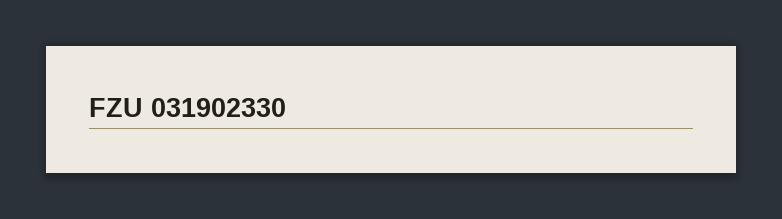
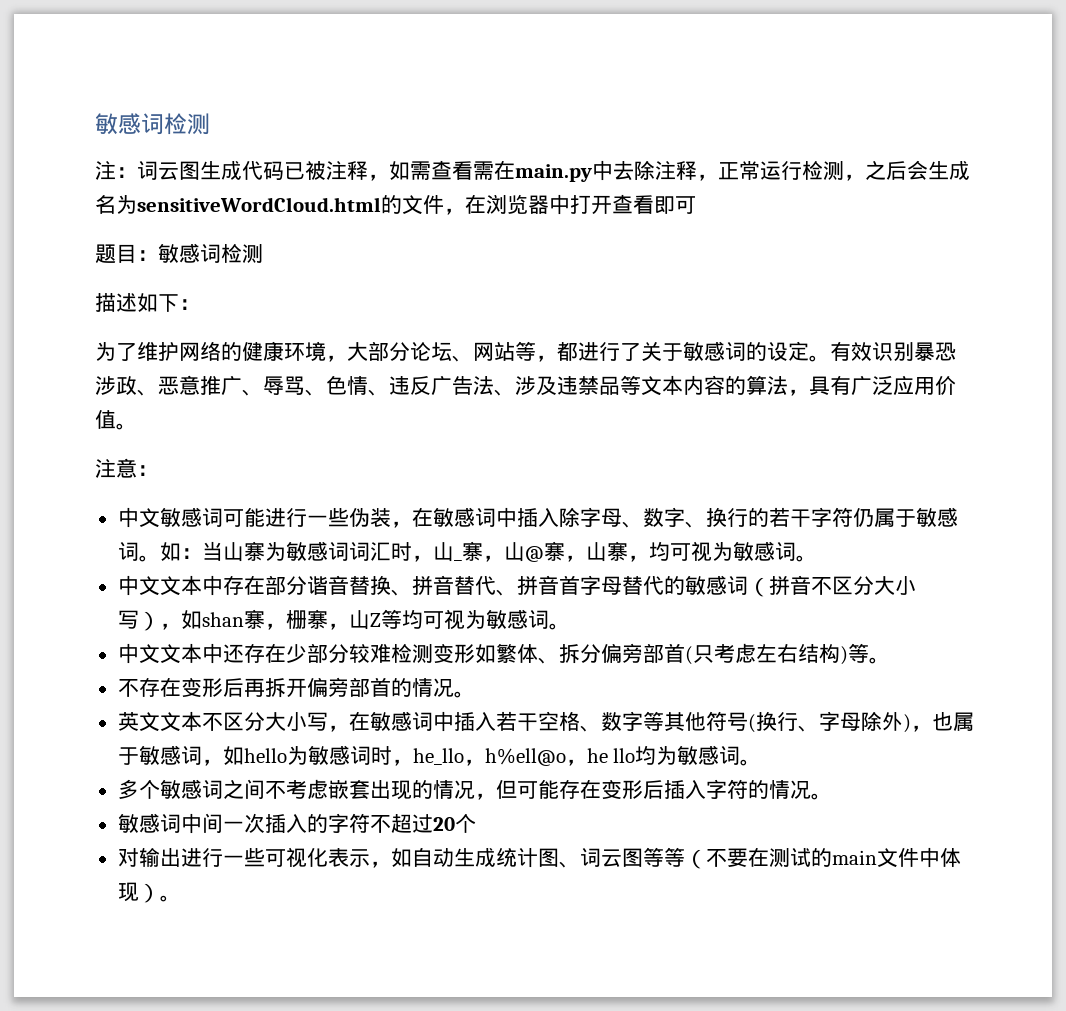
[89,98,286,117] FZU 031902330 -> [95,113,210,135] [95,160,970,182] [95,194,696,215] [95,243,263,264] [95,293,200,312] [95,341,956,362] [95,375,956,396] [95,410,137,430] [95,458,158,478] [117,507,958,528] [117,541,817,562] [117,575,916,597] [117,609,570,631] [117,643,890,665] [117,677,475,698] [117,711,974,733] [117,745,762,766] [117,779,832,800] [117,813,476,834] [117,847,961,869] [117,882,181,903] 敏感词检测 // 注：词云图生成代码已被注释，如需查看需在main.py中去除注释，正常运行检测，之后会生成名为sensitiveWordCloud.html的文件，在浏览器中打开查看即可 // 题目：敏感词检测 // 描述如下： // 为了维护网络的健康环境，大部分论坛、网站等，都进行了关于敏感词的设定。有效识别暴恐涉政、恶意推广、辱骂、色情、违反广告法、涉及违禁品等文本内容的算法，具有广泛应用价值。 // 注意： // 中文敏感词可能进行一些伪装，在敏感词中插入除字母、数字、换行的若干字符仍属于敏感词。如：当山寨为敏感词词汇时，山_寨，山@寨，山寨，均可视为敏感词。 // 中文文本中存在部分谐音替换、拼音替代、拼音首字母替代的敏感词（拼音不区分大小写），如shan寨，栅寨，山Z等均可视为敏感词。 // 中文文本中还存在少部分较难检测变形如繁体、拆分偏旁部首(只考虑左右结构)等。 // 不存在变形后再拆开偏旁部首的情况。 // 英文文本不区分大小写，在敏感词中插入若干空格、数字等其他符号(换行、字母除外)，也属于敏感词，如hello为敏感词时，he_llo，h%ell@o，he llo均为敏感词。 // 多个敏感词之间不考虑嵌套出现的情况，但可能存在变形后插入字符的情况。 // 敏感词中间一次插入的字符不超过20个 // 对输出进行一些可视化表示，如自动生成统计图、词云图等等（不要在测试的main文件中体现）。

